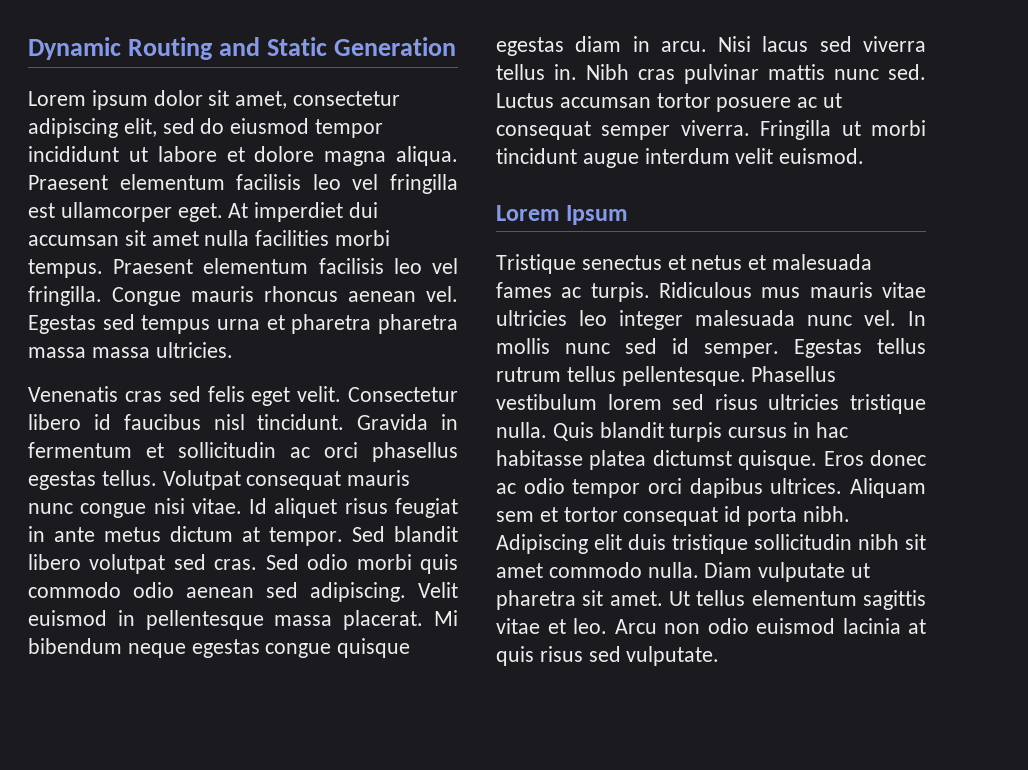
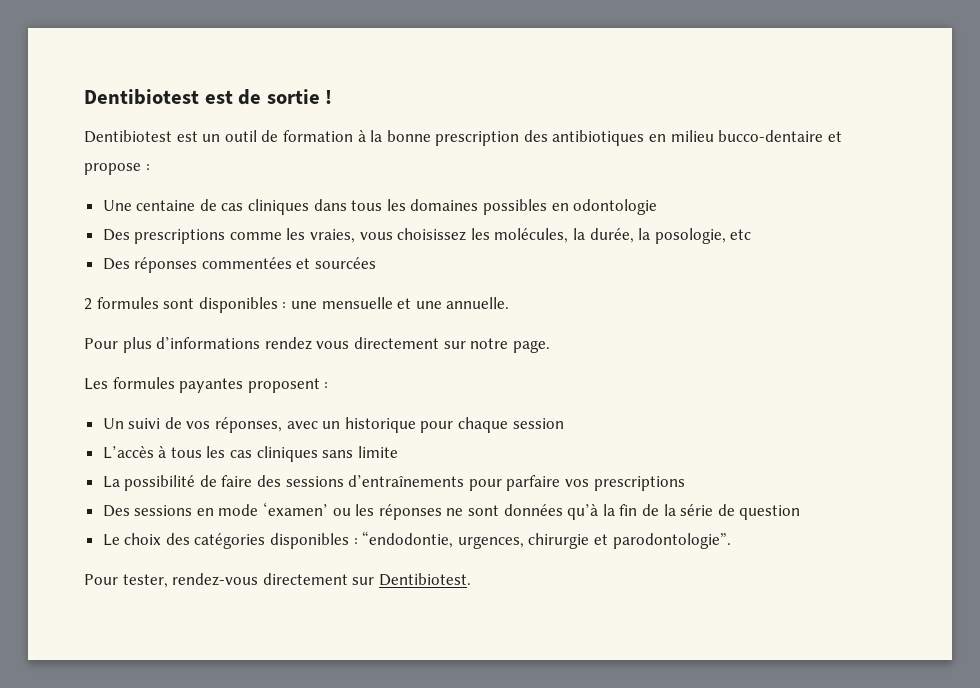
[28,37,457,60] [28,90,401,110] [28,118,384,138] [28,146,458,166] [28,174,458,194] [28,202,379,222] [28,230,391,246] [28,258,458,278] [28,286,458,306] [28,314,458,334] [28,342,233,358] [28,386,458,406] [28,414,458,430] [28,442,458,462] [28,470,411,490] [28,498,458,518] [28,526,458,546] [28,554,459,574] [28,582,458,602] [28,610,458,630] [28,638,411,658] [496,36,926,56] [496,64,926,84] [496,93,843,112] [496,120,926,140] [496,148,865,168] [496,205,629,225] [496,254,873,274] [496,282,926,302] [496,310,926,330] [496,338,926,358] [496,366,837,386] [496,394,926,414] [496,422,848,442] [496,450,926,470] [496,478,926,498] [496,506,850,526] [496,534,926,554] [496,562,871,582] [496,590,926,610] [496,618,926,634] [496,646,720,666] Dynamic Routing and Static Generation // Lorem ipsum dolor sit amet, consectetur adipiscing elit, sed do eiusmod tempor incididunt ut labore et dolore magna aliqua. Praesent elementum facilisis leo vel fringilla est ullamcorper eget. At imperdiet dui accumsan sit amet nulla facilities morbi tempus. Praesent elementum facilisis leo vel fringilla. Congue mauris rhoncus aenean vel. Egestas sed tempus urna et pharetra pharetra massa massa ultricies. // Venenatis cras sed felis eget velit. Consectetur libero id faucibus nisl tincidunt. Gravida in fermentum et sollicitudin ac orci phasellus egestas tellus. Volutpat consequat mauris nunc congue nisi vitae. Id aliquet risus feugiat in ante metus dictum at tempor. Sed blandit libero volutpat sed cras. Sed odio morbi quis commodo odio aenean sed adipiscing. Velit euismod in pellentesque massa placerat. Mi bibendum neque egestas congue quisque egestas diam in arcu. Nisi lacus sed viverra tellus in. Nibh cras pulvinar mattis nunc sed. Luctus accumsan tortor posuere ac ut consequat semper viverra. Fringilla ut morbi tincidunt augue interdum velit euismod. // Lorem Ipsum // Tristique senectus et netus et malesuada fames ac turpis. Ridiculous mus mauris vitae ultricies leo integer malesuada nunc vel. In mollis nunc sed id semper. Egestas tellus rutrum tellus pellentesque. Phasellus vestibulum lorem sed risus ultricies tristique nulla. Quis blandit turpis cursus in hac habitasse platea dictumst quisque. Eros donec ac odio tempor orci dapibus ultrices. Aliquam sem et tortor consequat id porta nibh. Adipiscing elit duis tristique sollicitudin nibh sit amet commodo nulla. Diam vulputate ut pharetra sit amet. Ut tellus elementum sagittis vitae et leo. Arcu non odio euismod lacinia at quis risus sed vulputate. -> [84,89,333,105] [84,130,842,146] [84,163,150,175] [102,199,658,215] [102,228,752,244] [102,257,377,273] [84,297,510,313] [84,337,550,353] [84,377,329,393] [102,417,564,433] [102,446,398,462] [102,475,685,491] [102,502,801,520] [102,531,731,549] [84,573,471,588] Dentibiotest est de sortie ! // Dentibiotest est un outil de formation à la bonne prescription des antibiotiques en milieu bucco-dentaire et propose : // Une centaine de cas cliniques dans tous les domaines possibles en odontologie // Des prescriptions comme les vraies, vous choisissez les molécules, la durée, la posologie, etc // Des réponses commentées et sourcées // 2 formules sont disponibles : une mensuelle et une annuelle. // Pour plus d’informations rendez vous directement sur notre page. // Les formules payantes proposent : // Un suivi de vos réponses, avec un historique pour chaque session // L’accès à tous les cas cliniques sans limite // La possibilité de faire des sessions d’entraînements pour parfaire vos prescriptions // Des sessions en mode ‘examen’ ou les réponses ne sont données qu’à la fin de la série de question // Le choix des catégories disponibles : “endodontie, urgences, chirurgie et parodontologie”. // Pour tester, rendez-vous directement sur Dentibiotest.

